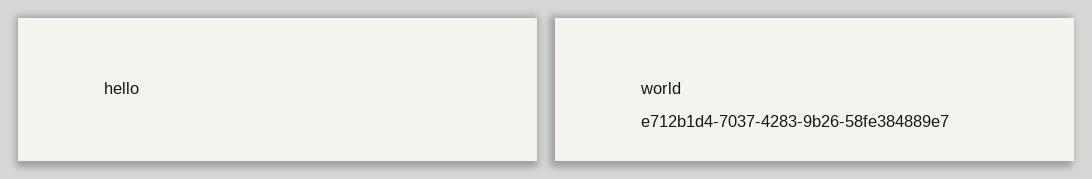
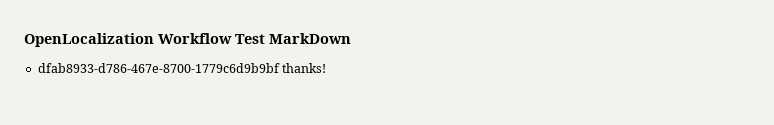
[104,82,139,94] [640,82,681,94] [641,115,949,127] hello // world // e712b1d4-7037-4283-9b26-58fe384889e7 -> [24,33,351,47] [37,63,327,73] OpenLocalization Workflow Test MarkDown // dfab8933-d786-467e-8700-1779c6d9b9bf thanks!

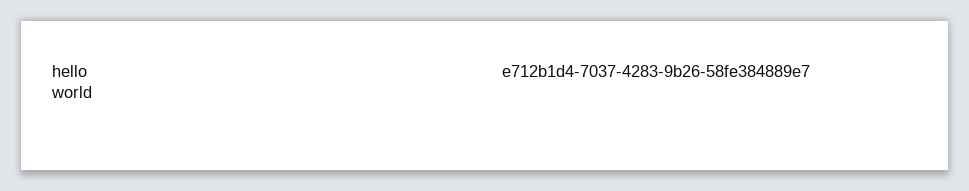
[24,33,351,47] [37,63,327,73] OpenLocalization Workflow Test MarkDown // dfab8933-d786-467e-8700-1779c6d9b9bf thanks! -> [52,65,87,77] [51,86,92,98] [502,65,810,77] hello // world // e712b1d4-7037-4283-9b26-58fe384889e7

